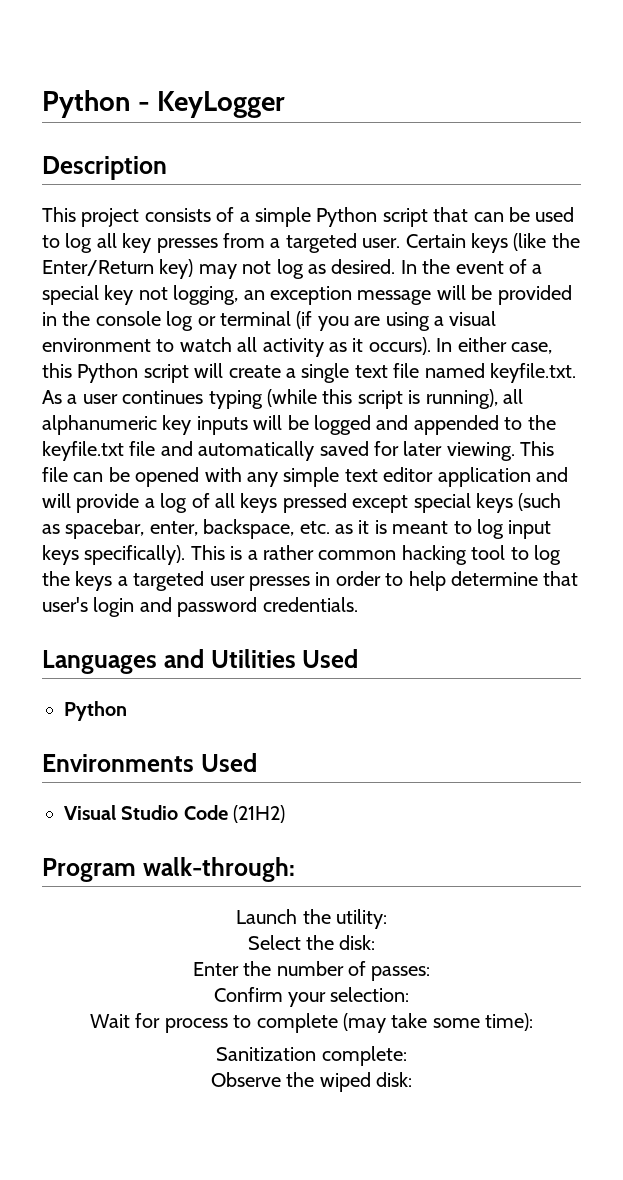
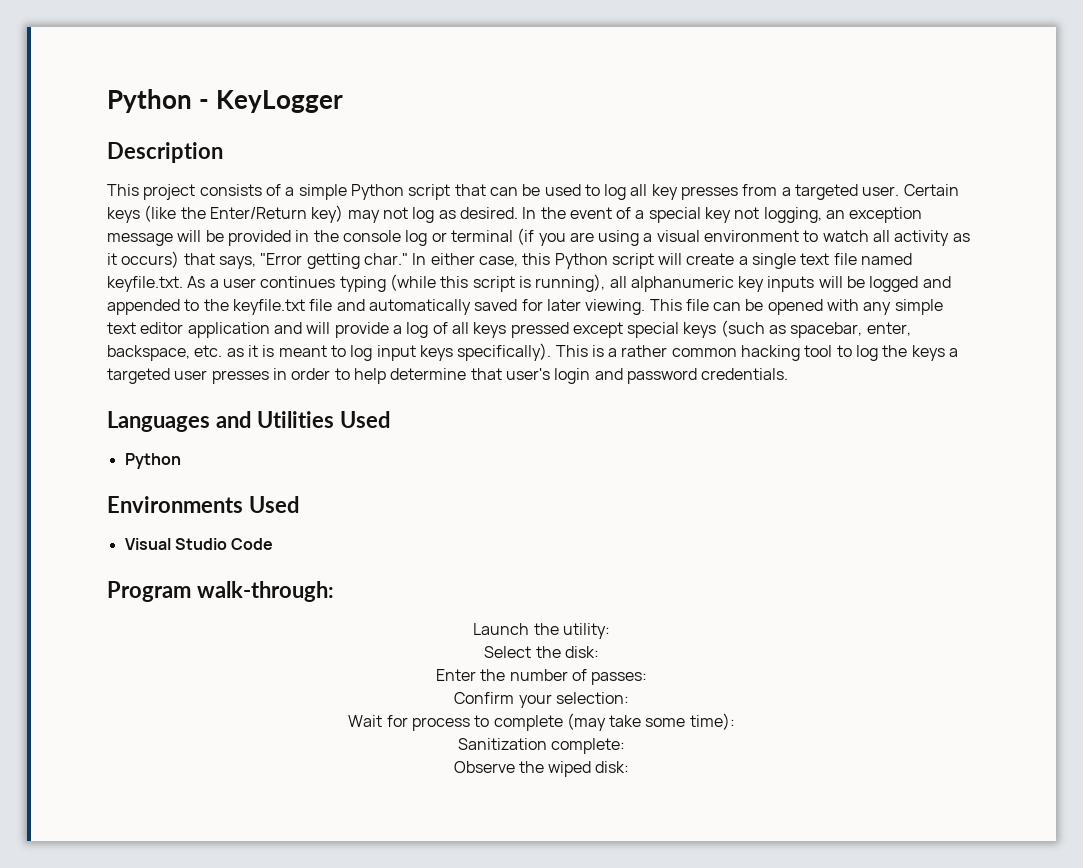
[368,337,431,355] occurs). -> [121,251,408,269] occurs) that says, "Error getting char."
[233,805,286,823] (21H2) -> (274, 544) none

